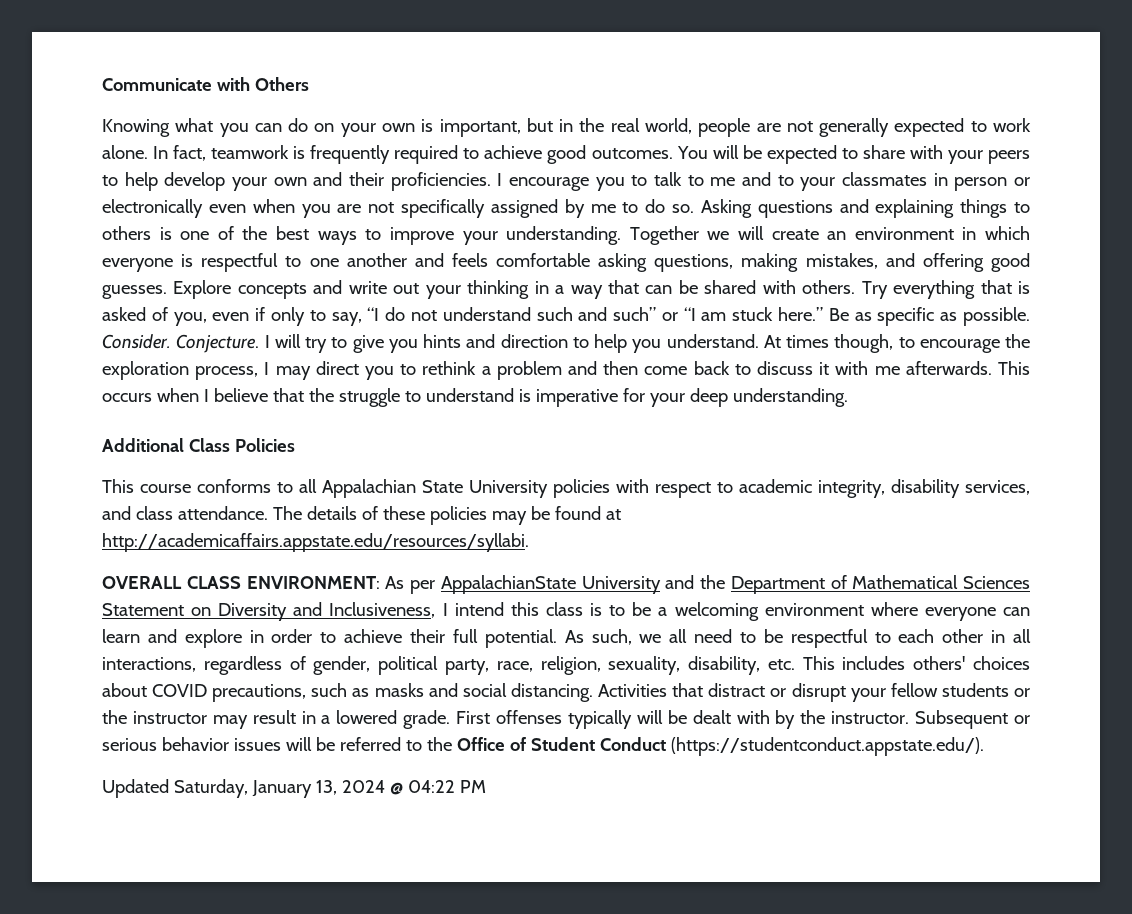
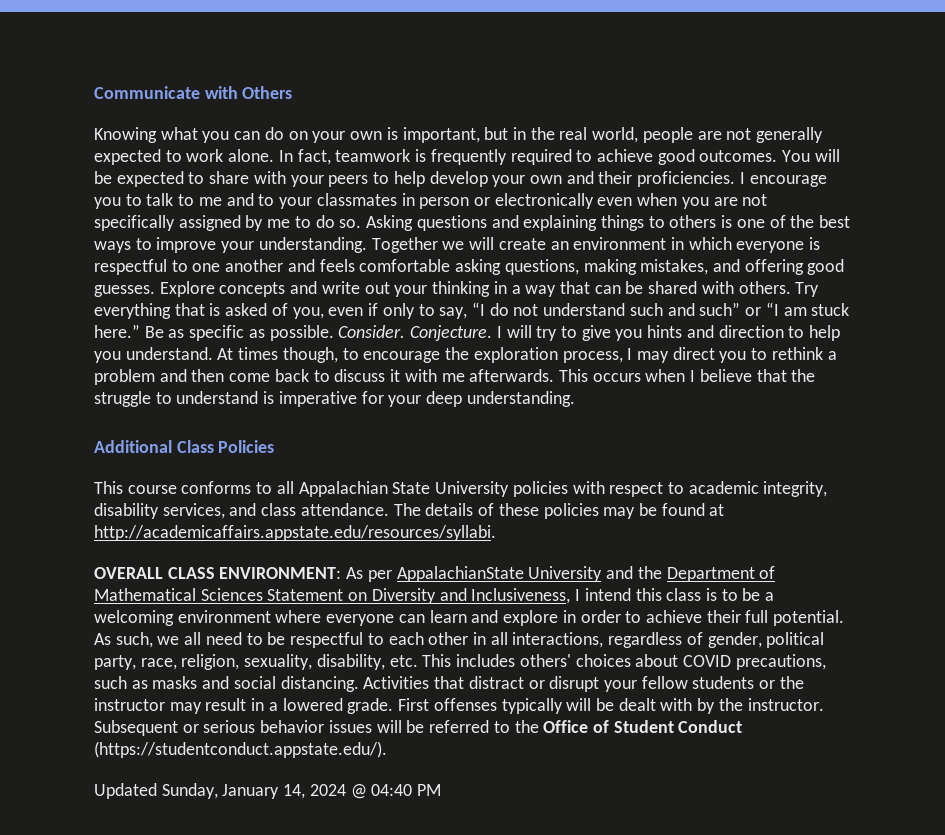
[173,779,337,798] Saturday, January 13, -> [161,783,306,799] Sunday, January 14,
[407,780,455,793] 04:22 -> [371,784,413,796] 04:40

